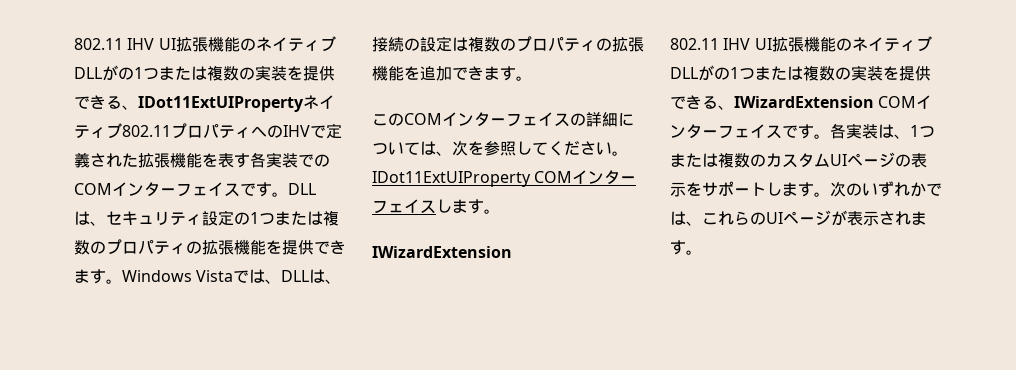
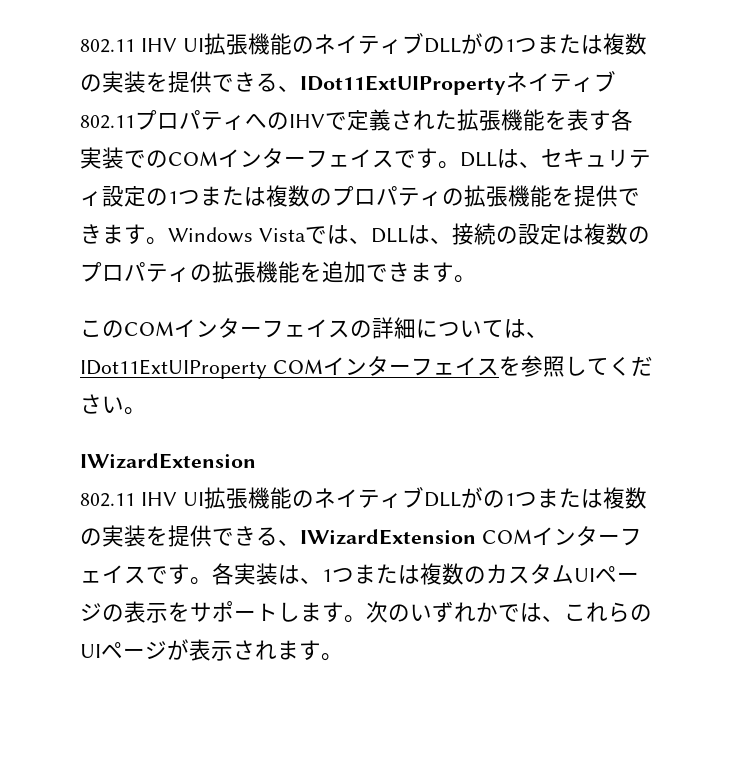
[452,140,628,156] 次を参照してください。 -> (548, 334) none
[436,199,484,214] します -> [498,355,653,377] [80,394,124,414] を参照してください

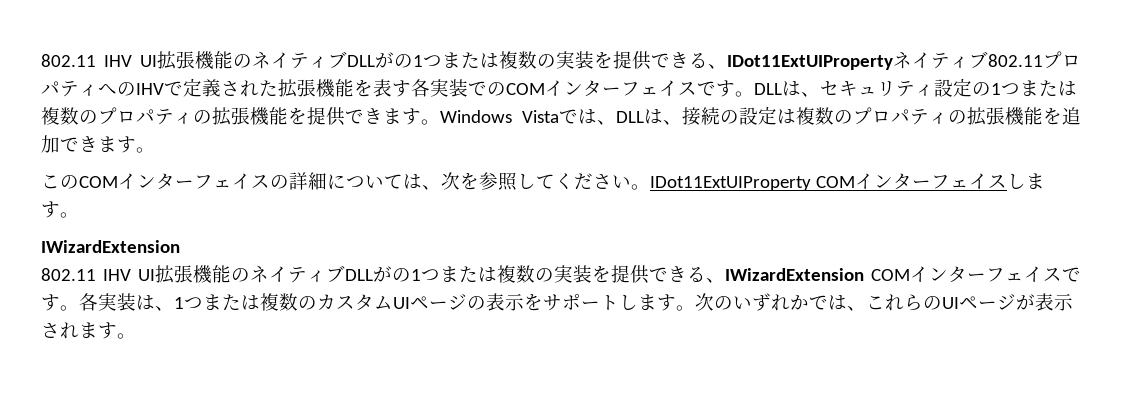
(548, 334) none -> [441,172,650,191] 次を参照してください。
[498,355,653,377] [80,394,124,414] を参照してください -> [1006,173,1045,190] [41,201,60,218] します

